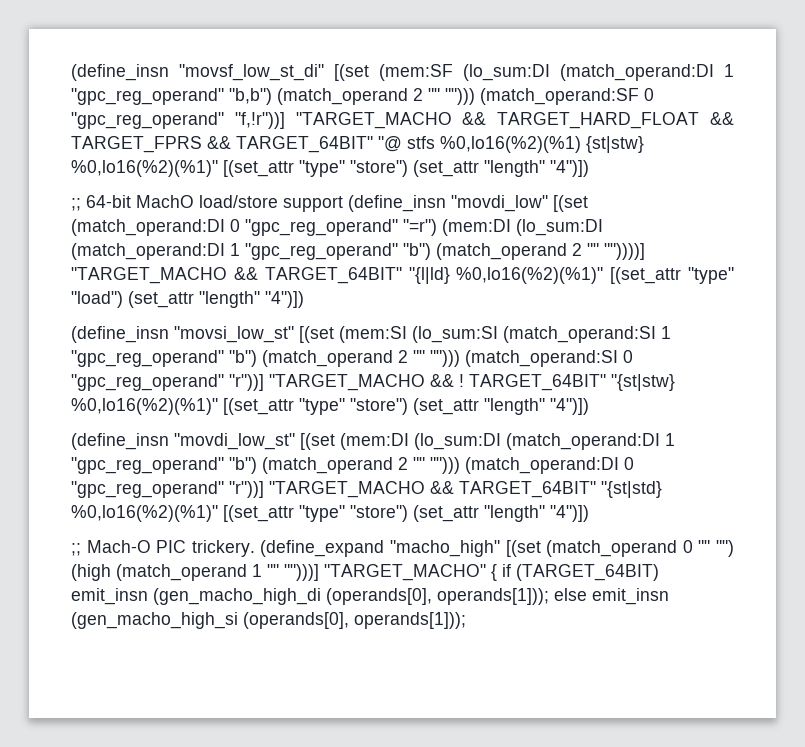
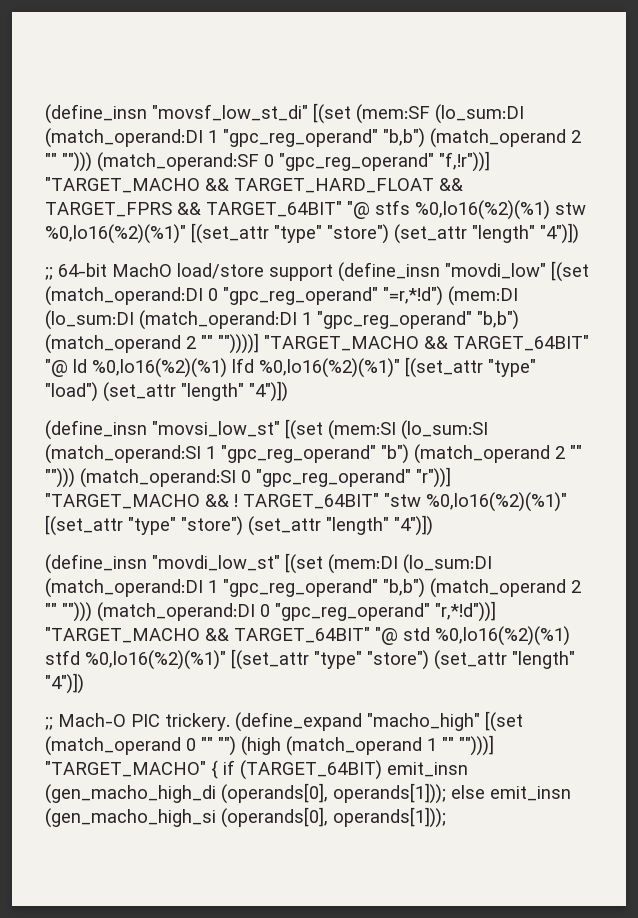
[586,136,644,153] {st|stw} -> [555,202,586,215] stw
[403,219,603,236] [71,243,431,260] "=r") (mem:DI (lo_sum:DI (match_operand:DI 1 "gpc_reg_operand" "b") -> [383,286,518,306] [45,310,519,330] "=r,*!d") (mem:DI (lo_sum:DI (match_operand:DI 1 "gpc_reg_operand" "b,b")
[408,267,450,284] "{l|ld} -> [45,358,254,378] "@ ld %0,lo16(%2)(%1) lfd
[611,374,675,391] "{st|stw} -> [384,493,421,507] "stw
[229,457,257,474] "b") -> [383,578,425,598] "b,b")
[229,481,662,498] "r"))] "TARGET_MACHO && TARGET_64BIT" "{st|std} -> [435,601,496,622] [45,626,570,646] [45,650,80,665] "r,*!d"))] "TARGET_MACHO && TARGET_64BIT" "@ std %0,lo16(%2)(%1) stfd

